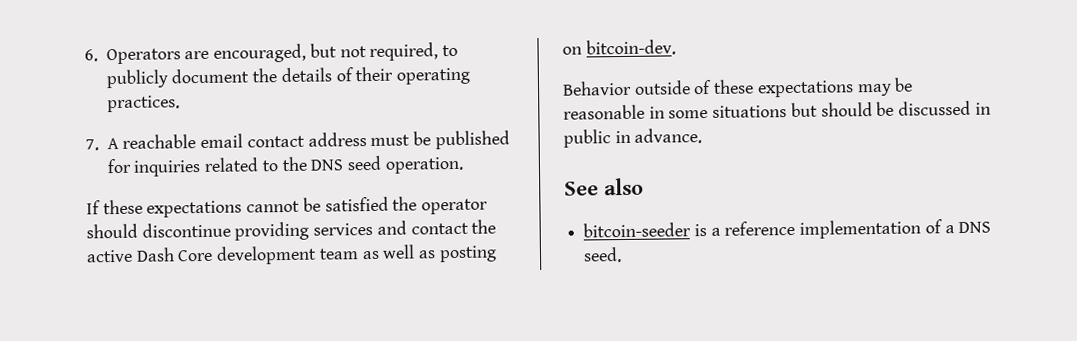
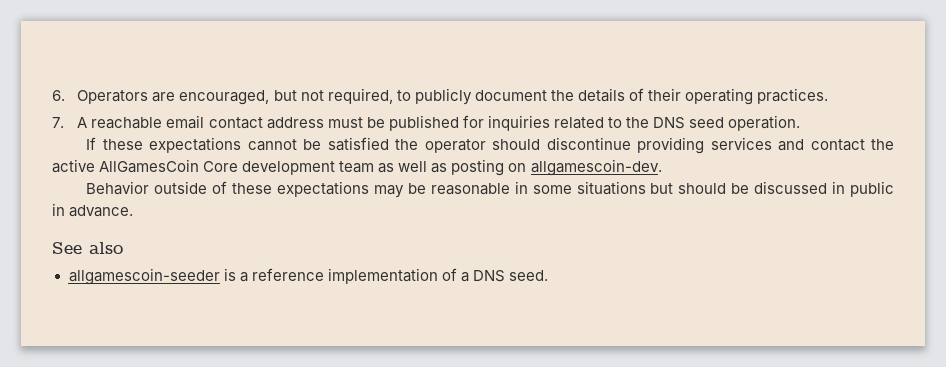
[135,247,175,262] Dash -> [99,159,200,173] AllGamesCoin
[585,39,676,56] bitcoin-dev. -> [530,159,662,176] allgamescoin-dev.
[583,222,692,238] bitcoin-seeder -> [68,268,220,285] allgamescoin-seeder

